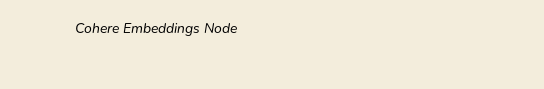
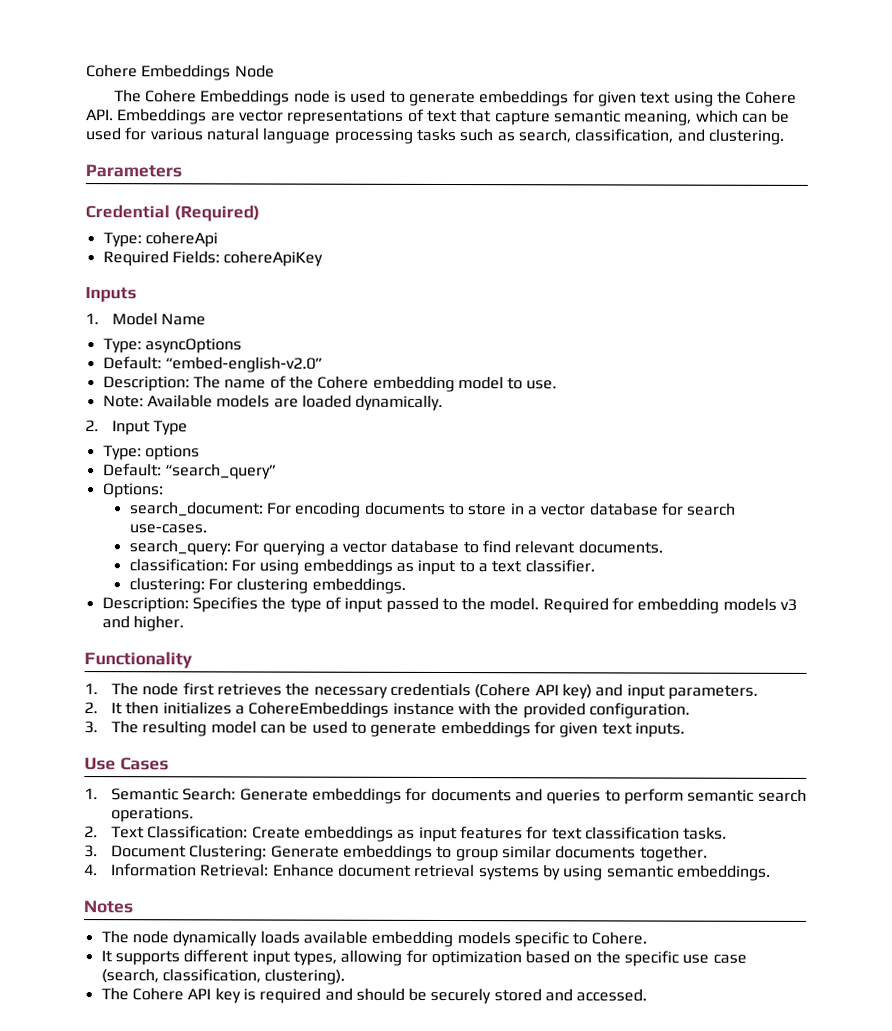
(238, 28) none -> [113,89,798,107] [86,108,791,126] [85,127,785,145] [85,164,182,178] [85,205,260,222] [102,231,218,248] [102,250,324,267] [85,286,137,303] [85,312,207,326] [102,338,242,354] [102,356,323,373] [102,375,558,393] [102,394,444,411] [85,420,189,436] [102,445,200,461] [102,463,277,480] [102,483,164,499] [128,501,737,518] [128,524,207,534] [128,539,663,556] [128,558,595,576] [128,577,406,594] [101,596,798,614] [101,615,184,632] [84,651,193,669] [84,682,758,700] [84,701,690,719] [84,720,685,738] [84,757,169,771] [84,787,807,805] [111,807,195,823] [84,825,728,843] [84,844,708,862] [84,863,771,881] [83,900,133,914] [100,930,648,948] [100,949,747,967] [100,968,346,985] [100,987,648,1005] // The Cohere Embeddings node is used to generate embeddings for given text using the Cohere API. Embeddings are vector representations of text that capture semantic meaning, which can be used for various natural language processing tasks such as search, classification, and clustering. // Parameters // Credential (Required) // Type: cohereApi // Required Fields: cohereApiKey // Inputs // 1. Model Name // Type: asyncOptions // Default: “embed-english-v2.0” // Description: The name of the Cohere embedding model to use. // Note: Available models are loaded dynamically. // 2. Input Type // Type: options // Default: “search_query” // Options: // search_document: For encoding documents to store in a vector database for search use-cases. // search_query: For querying a vector database to find relevant documents. // classification: For using embeddings as input to a text classifier. // clustering: For clustering embeddings. // Description: Specifies the type of input passed to the model. Required for embedding models v3 and higher. // Functionality // 1. The node first retrieves the necessary credentials (Cohere API key) and input parameters. // 2. It then initializes a CohereEmbeddings instance with the provided configuration. // 3. The resulting model can be used to generate embeddings for given text inputs. // Use Cases // 1. Semantic Search: Generate embeddings for documents and queries to perform semantic search operations. // 2. Text Classification: Create embeddings as input features for text classification tasks. // 3. Document Clustering: Generate embeddings to group similar documents together. // 4. Information Retrieval: Enhance document retrieval systems by using semantic embeddings. // Notes // The node dynamically loads available embedding models specific to Cohere. // It supports different input types, allowing for optimization based on the specific use case (search, classification, clustering). // The Cohere API key is required and should be securely stored and accessed.

